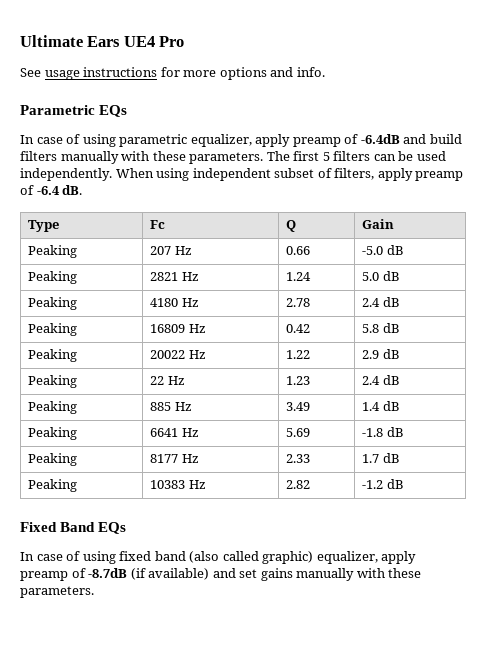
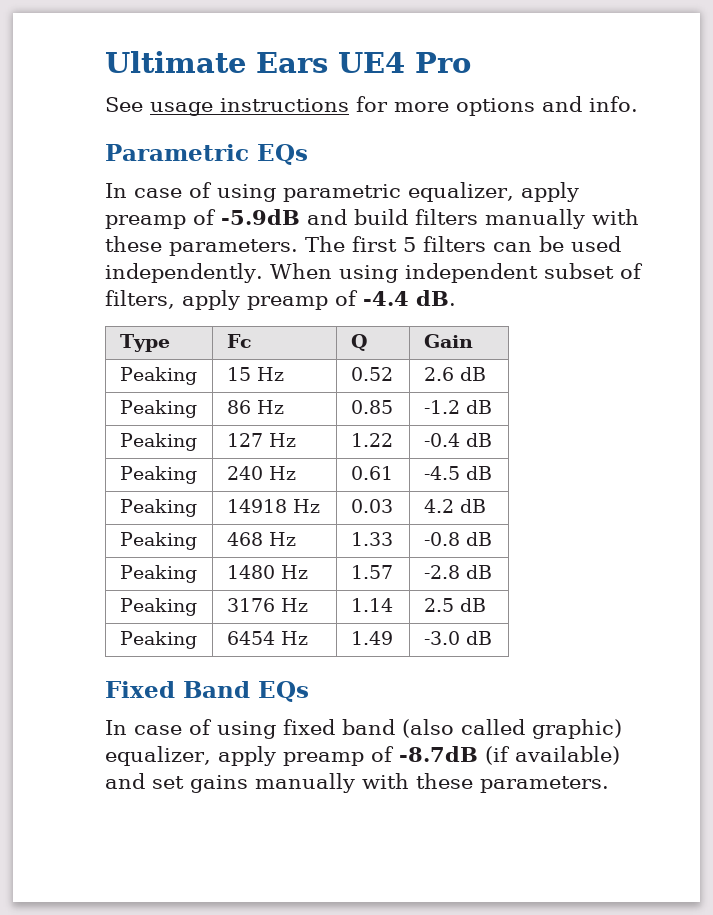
[360,134,400,144] -6.4dB -> [221,209,300,225] -5.9dB
[36,186,60,195] -6.4 -> [363,291,409,306] -4.4
[150,246,192,255] [286,246,311,255] [362,245,404,255] [28,271,78,284] [150,272,199,281] [286,272,312,281] [362,271,400,281] [28,297,78,310] [150,298,199,307] [286,298,311,307] [362,297,400,307] [28,323,78,336] [150,324,206,333] [286,324,311,333] [362,323,400,333] [28,349,78,362] [150,350,206,359] [286,350,311,359] [362,349,400,359] [28,375,78,388] [150,376,185,385] [286,376,311,385] [362,375,400,385] [28,401,78,414] [150,402,192,411] [286,402,311,411] [362,401,400,411] [28,427,78,440] [150,428,199,437] [286,428,311,437] [362,427,404,437] [28,453,78,466] [150,454,199,463] [286,454,311,463] [362,453,400,463] [28,479,78,492] [150,480,206,489] [286,480,311,489] [362,480,384,489] 207 Hz | 0.66 | -5.0 dB // Peaking | 2821 Hz | 1.24 | 5.0 dB // Peaking | 4180 Hz | 2.78 | 2.4 dB // Peaking | 16809 Hz | 0.42 | 5.8 dB // Peaking | 20022 Hz | 1.22 | 2.9 dB // Peaking | 22 Hz | 1.23 | 2.4 dB // Peaking | 885 Hz | 3.49 | 1.4 dB // Peaking | 6641 Hz | 5.69 | -1.8 dB // Peaking | 8177 Hz | 2.33 | 1.7 dB // Peaking | 10383 Hz | 2.82 | -1.2 -> [226,367,284,381] [350,367,393,381] [423,367,486,381] [119,400,197,418] [226,400,284,414] [350,400,393,414] [423,400,492,414] [119,433,197,451] [226,433,296,447] [350,433,393,447] [423,433,492,447] [119,466,197,484] [226,466,296,480] [350,466,393,480] [423,466,492,480] [119,499,197,517] [226,499,320,513] [350,499,393,513] [423,499,486,513] [119,532,197,550] [226,532,296,546] [350,532,393,546] [423,532,492,546] [119,565,197,583] [226,565,308,579] [350,565,393,579] [423,565,492,579] [119,598,197,616] [226,598,308,612] [350,598,393,612] [423,598,486,612] [119,631,197,649] [226,631,308,645] [350,631,393,645] [423,631,460,645] 15 Hz | 0.52 | 2.6 dB // Peaking | 86 Hz | 0.85 | -1.2 dB // Peaking | 127 Hz | 1.22 | -0.4 dB // Peaking | 240 Hz | 0.61 | -4.5 dB // Peaking | 14918 Hz | 0.03 | 4.2 dB // Peaking | 468 Hz | 1.33 | -0.8 dB // Peaking | 1480 Hz | 1.57 | -2.8 dB // Peaking | 3176 Hz | 1.14 | 2.5 dB // Peaking | 6454 Hz | 1.49 | -3.0

